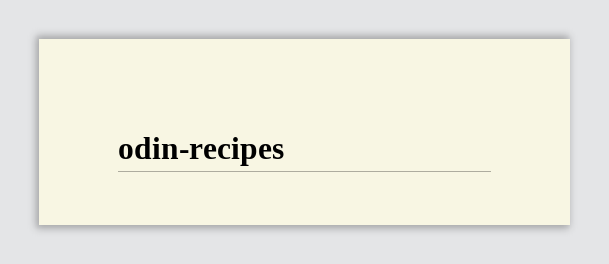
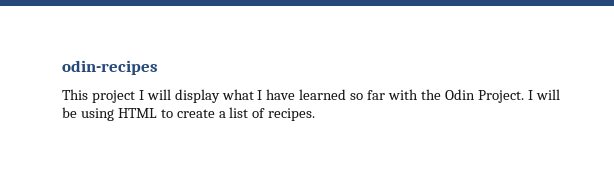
(284, 151) none -> [62,89,560,103] [62,107,316,121] // This project I will display what I have learned so far with the Odin Project. I will be using HTML to create a list of recipes.

